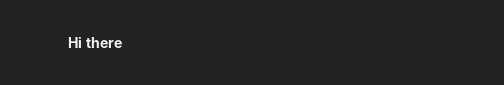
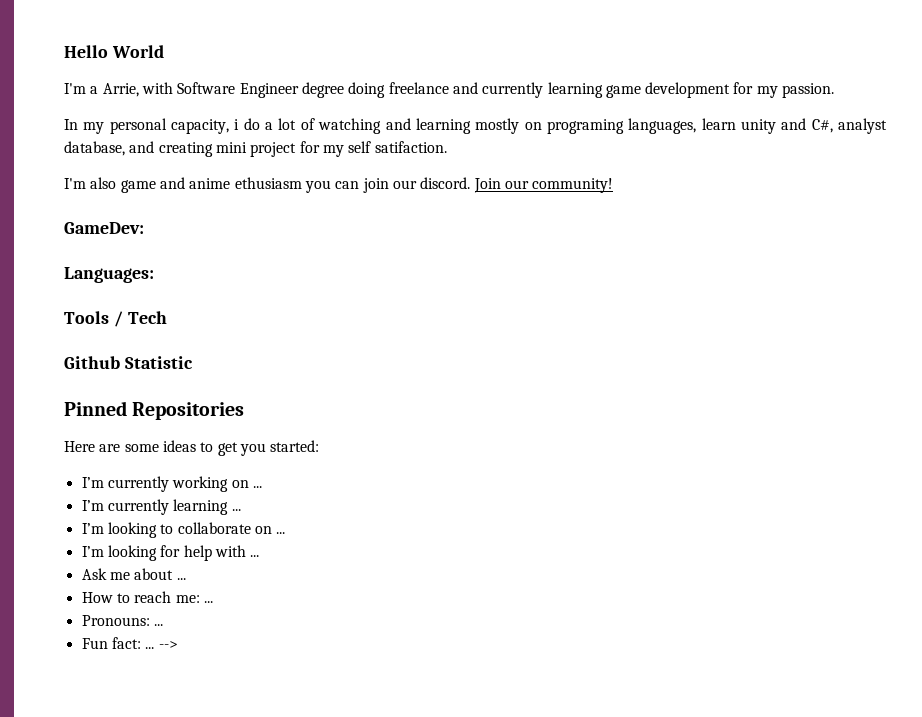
[68,36,122,48] Hi there -> [64,45,164,58] [64,82,835,98] [64,118,888,134] [64,141,447,157] [64,177,614,193] [64,222,144,234] [64,267,154,283] [64,311,167,327] [64,356,193,369] [64,401,245,420] [64,440,320,456] [81,476,262,492] [81,499,241,515] [81,522,286,538] [81,545,260,561] [81,568,186,580] [81,591,213,603] [81,615,163,626] [81,637,178,649] Hello World // I'm a Arrie, with Software Engineer degree doing freelance and currently learning game development for my passion. // In my personal capacity, i do a lot of watching and learning mostly on programing languages, learn unity and C#, analyst database, and creating mini project for my self satifaction. // I'm also game and anime ethusiasm you can join our discord. Join our community! // GameDev: // Languages: // Tools / Tech // Github Statistic // Pinned Repositories // Here are some ideas to get you started: // I’m currently working on ... // I’m currently learning ... // I’m looking to collaborate on ... // I’m looking for help with ... // Ask me about ... // How to reach me: ... // Pronouns: ... // Fun fact: ... -->

